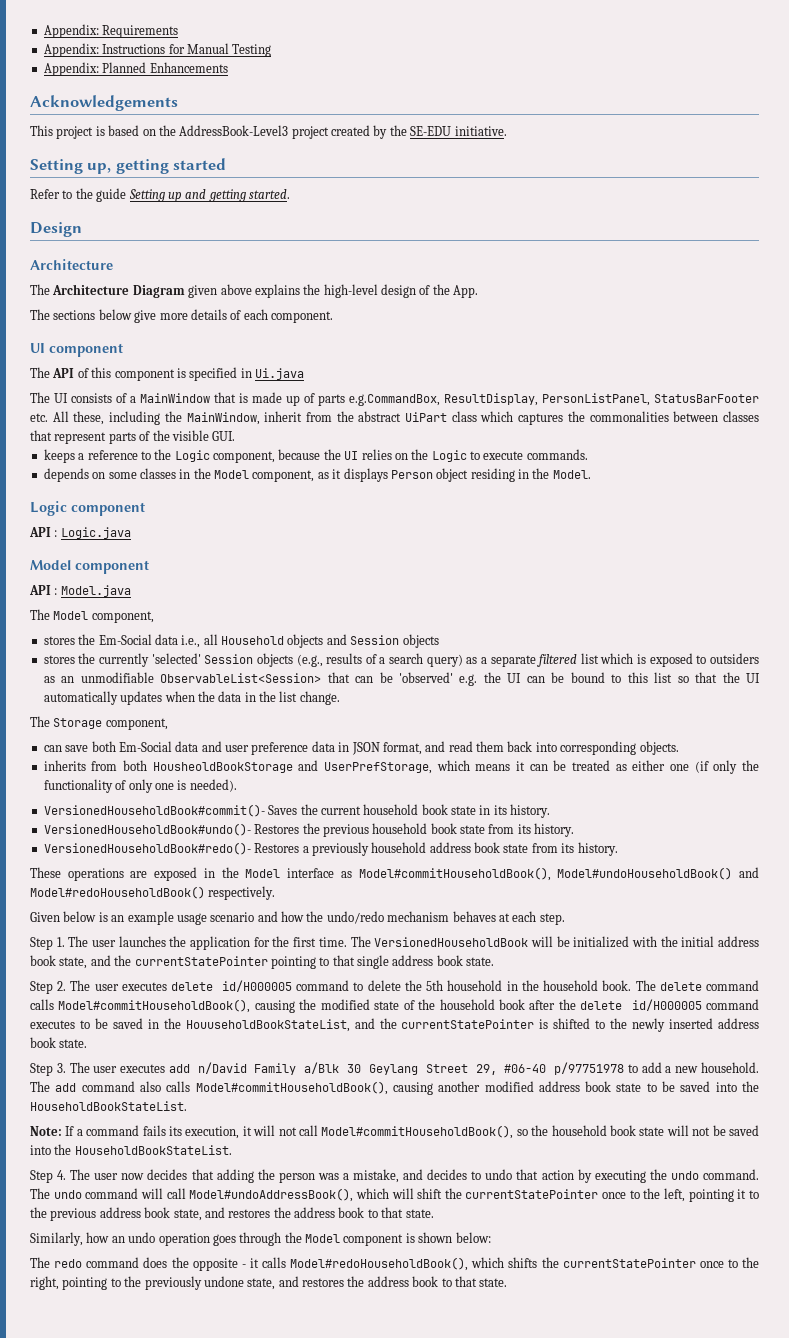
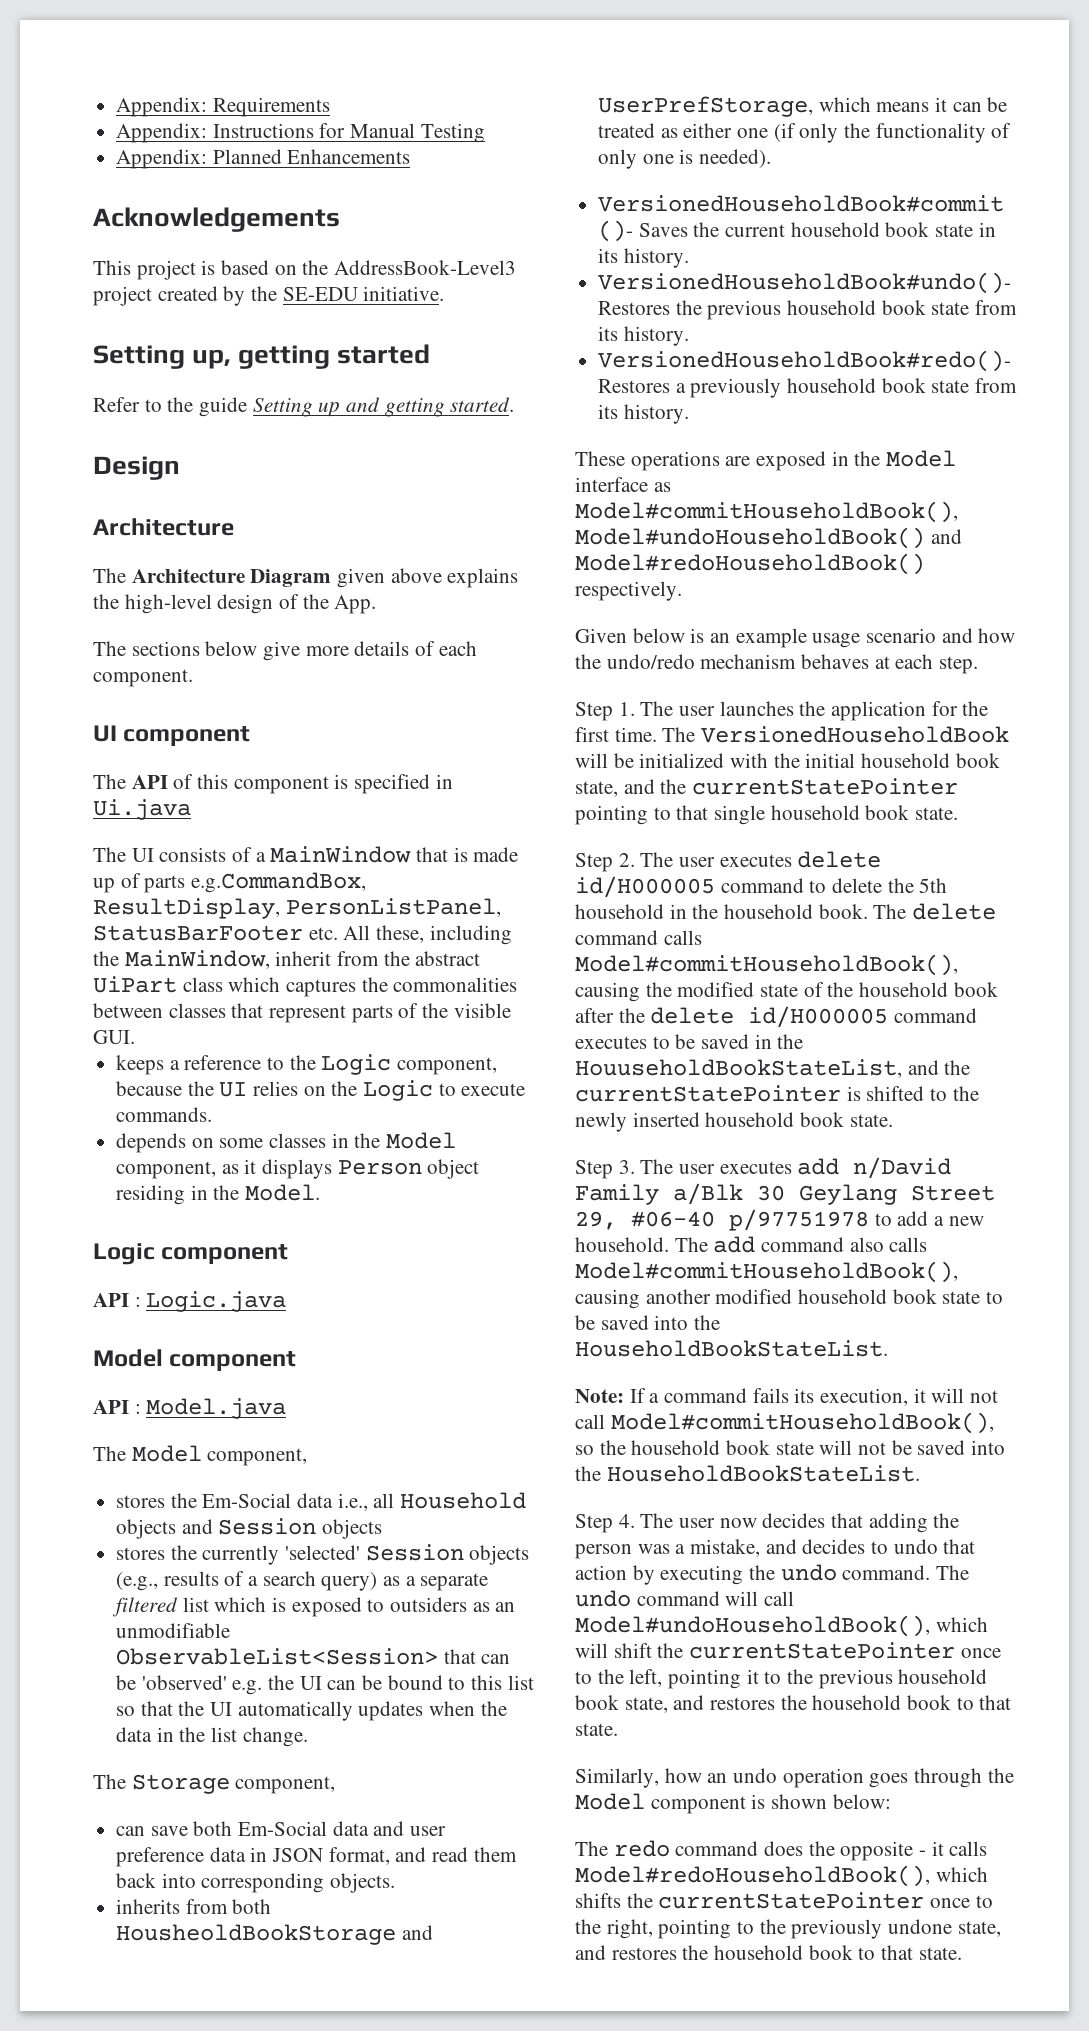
[429,842,471,853] address -> (877, 385) none
[718,936,760,947] address -> [861,753,951,768] household
[392,955,434,966] address -> [770,805,860,820] household
[718,1018,759,1029] address -> [705,1112,795,1127] household
[538,1081,580,1092] address -> [798,1289,888,1304] household
[189,1188,354,1202] Model#undoAddressBook(), -> [575,1615,930,1637] Model#undoHouseholdBook(),
[99,1207,141,1218] address -> [898,1669,988,1684] household
[294,1207,335,1218] address -> [812,1695,902,1710] household
[367,1276,409,1287] address -> [714,1945,804,1960] household

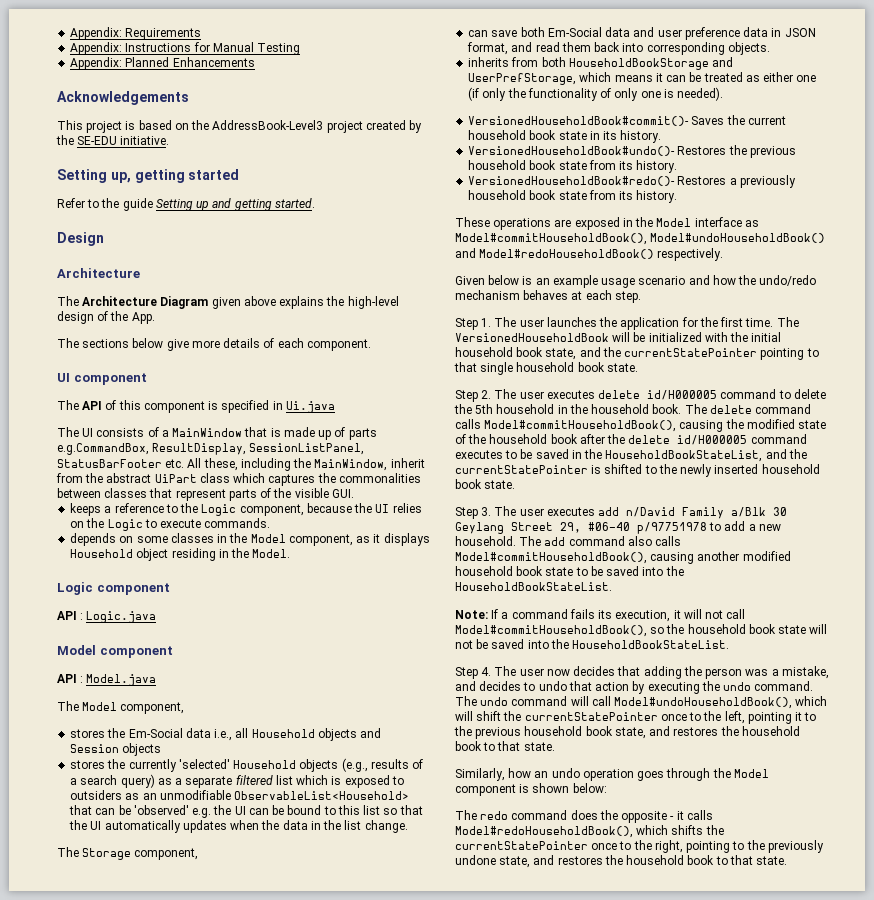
[285,898,501,917] PersonListPanel, -> [249,443,365,455] SessionListPanel,
[337,1160,422,1175] Person -> [70,549,134,558] Household
[365,1544,464,1561] Session -> [233,760,297,769] Household
[116,1648,439,1665] ObservableList<Session> -> [234,791,410,800] ObservableList<Household>
[116,1924,397,1945] HousheoldBookStorage -> [568,58,709,70] HouseholdBookStorage
[575,1059,902,1078] HouuseholdBookStateList, -> [605,450,763,462] HouseholdBookStateList,

